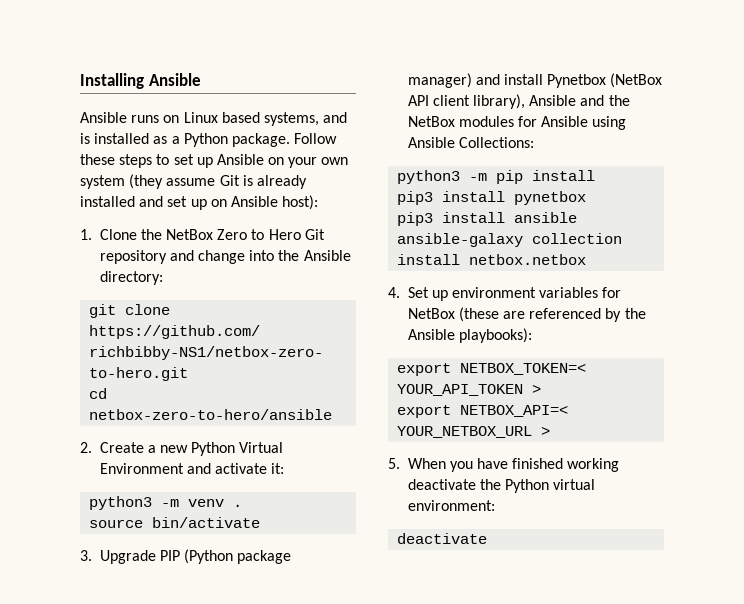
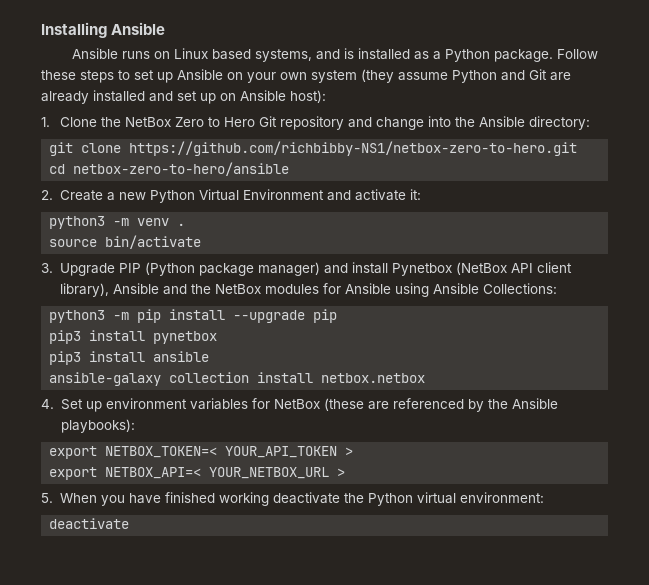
[219,175,253,186] Git is -> [452,69,571,83] Python and Git are
(596, 175) none -> [233,309,338,323] --upgrade pip

